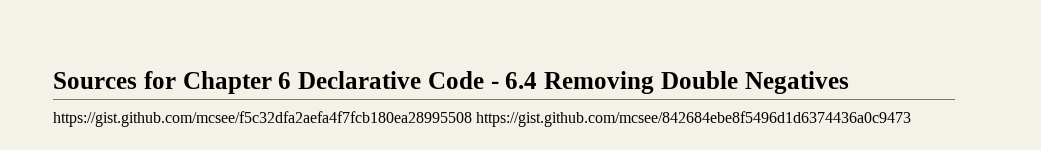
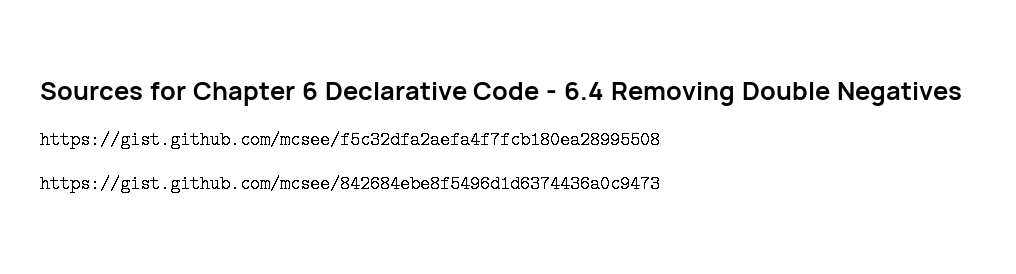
(472, 119) none -> (660, 140) //

